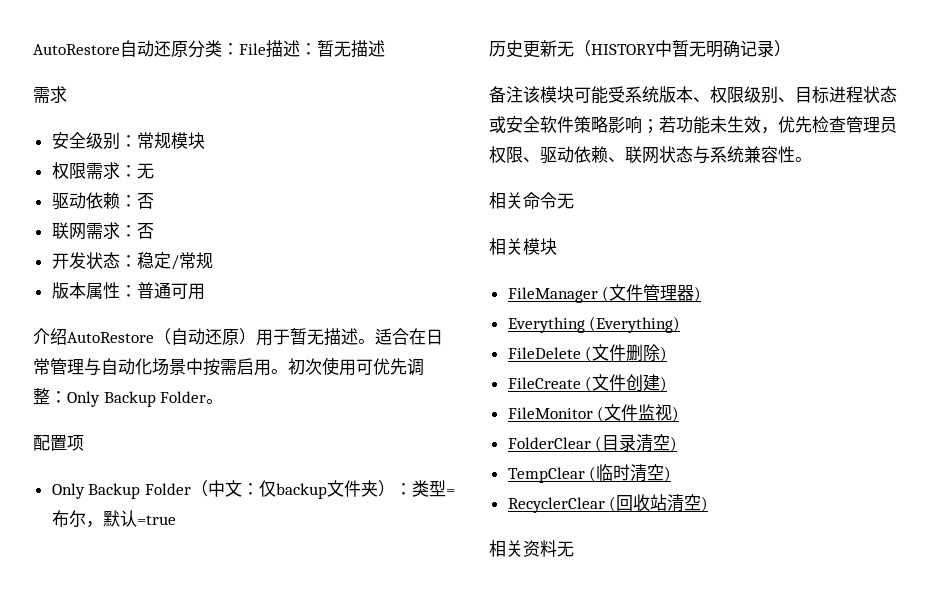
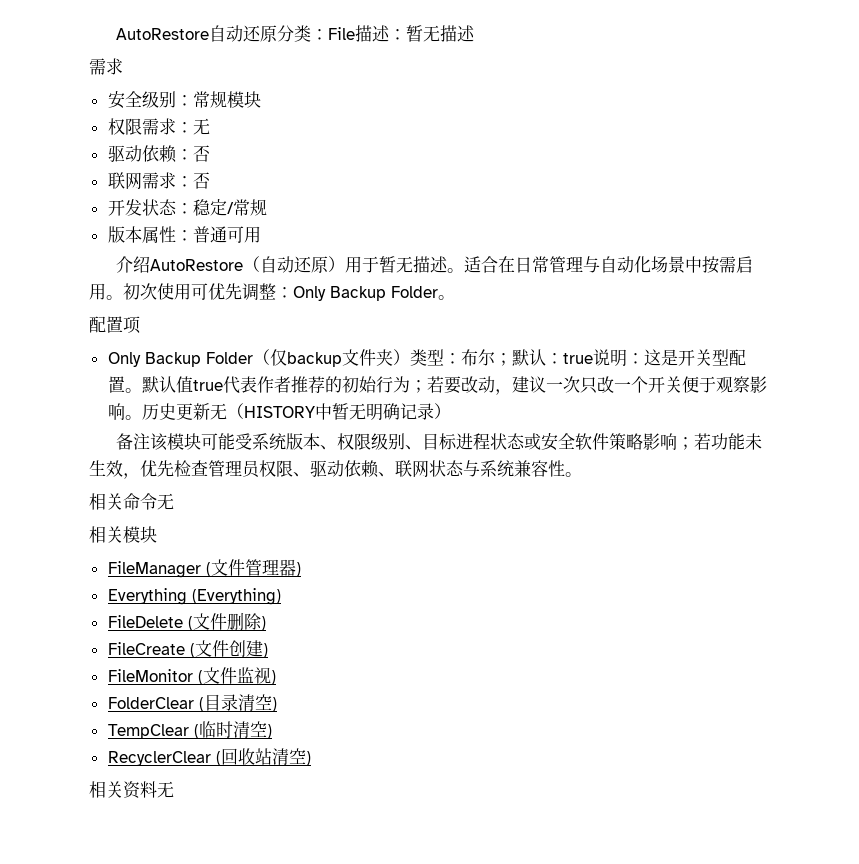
[207,480,259,497] 中文： -> (270, 357) none
[394,480,455,497] [51,510,176,528] ：类型=布尔，默认=true // -> [409,349,746,367] [107,376,767,395] [107,403,142,420] 类型：布尔；默认：true说明：这是开关型配置。默认值true代表作者推荐的初始行为；若要改动，建议一次只改一个开关便于观察影响。

